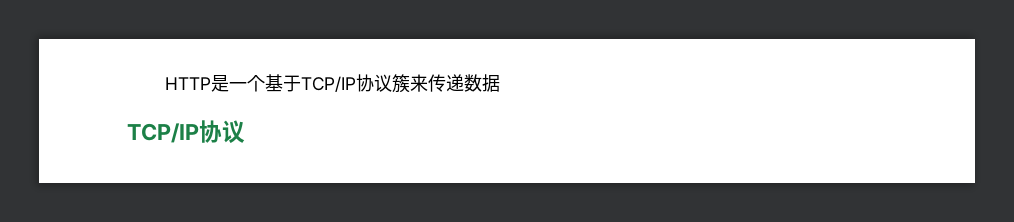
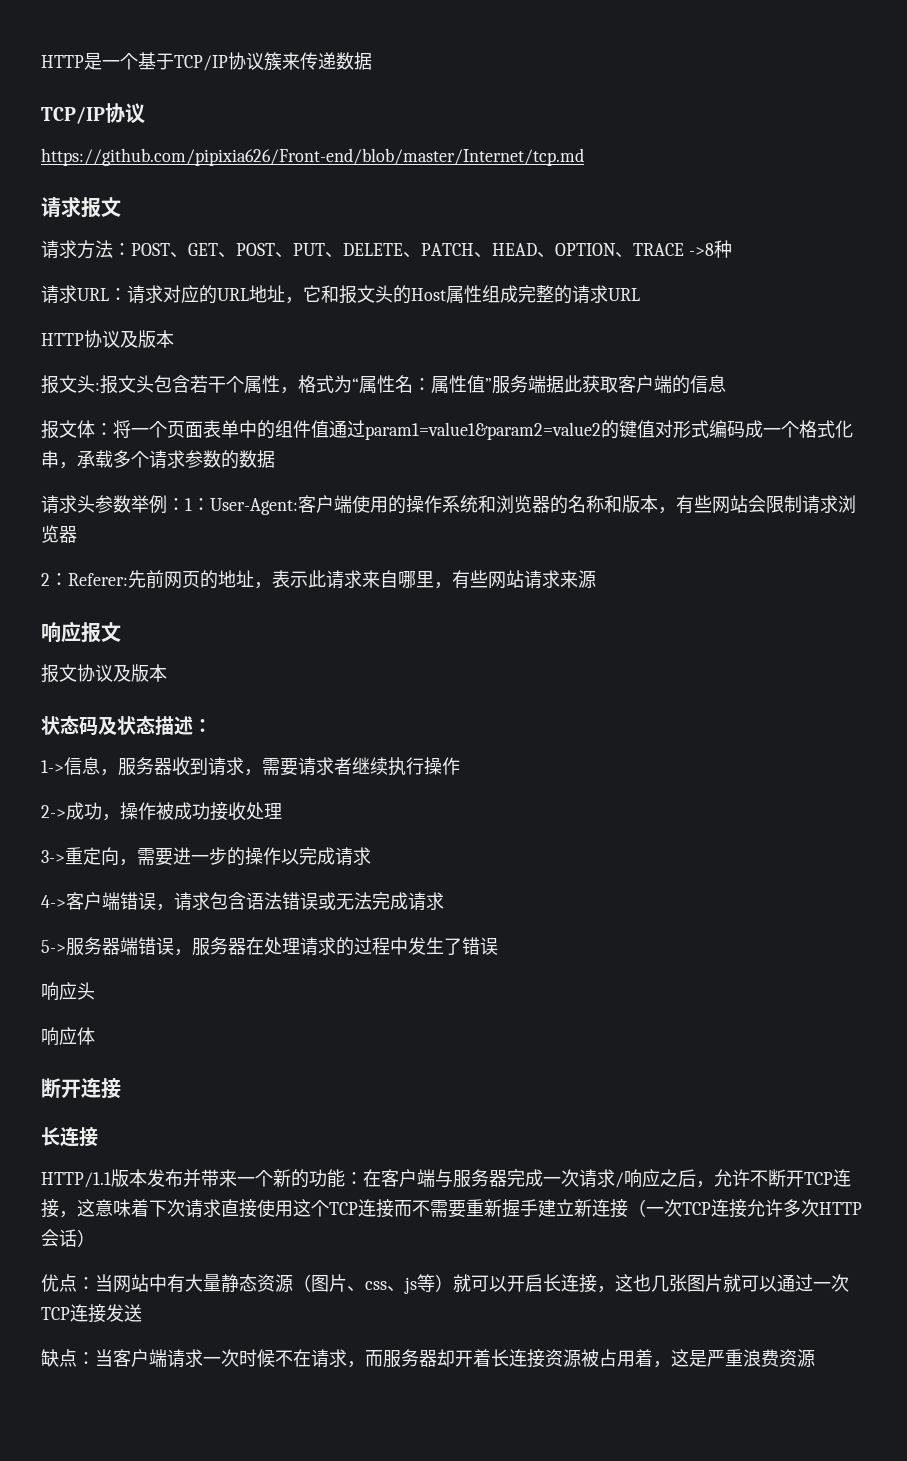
(245, 132) none -> [41,148,584,166] [41,197,121,218] [41,240,732,259] [41,285,640,304] [41,330,174,348] [41,375,726,394] [41,420,853,440] [41,450,275,469] [41,495,856,515] [41,525,77,543] [41,570,596,589] [41,621,121,643] [41,664,167,683] [41,715,212,735] [41,757,460,776] [41,802,282,821] [41,847,371,866] [41,892,444,911] [41,937,498,956] [41,982,95,1001] [41,1027,95,1046] [41,1078,121,1099] [41,1127,98,1147] [41,1169,851,1188] [41,1199,862,1218] [41,1229,95,1247] [41,1274,849,1294] [41,1304,142,1323] [41,1349,815,1368] // https://github.com/pipixia626/Front-end/blob/master/Internet/tcp.md // 请求报文 // 请求方法：POST、GET、POST、PUT、DELETE、PATCH、HEAD、OPTION、TRACE ->8种 // 请求URL：请求对应的URL地址，它和报文头的Host属性组成完整的请求URL // HTTP协议及版本 // 报文头:报文头包含若干个属性，格式为“属性名：属性值”服务端据此获取客户端的信息 // 报文体：将一个页面表单中的组件值通过param1=value1&param2=value2的键值对形式编码成一个格式化串，承载多个请求参数的数据 // 请求头参数举例：1：User-Agent:客户端使用的操作系统和浏览器的名称和版本，有些网站会限制请求浏览器 // 2：Referer:先前网页的地址，表示此请求来自哪里，有些网站请求来源 // 响应报文 // 报文协议及版本 // 状态码及状态描述： // 1->信息，服务器收到请求，需要请求者继续执行操作 // 2->成功，操作被成功接收处理 // 3->重定向，需要进一步的操作以完成请求 // 4->客户端错误，请求包含语法错误或无法完成请求 // 5->服务器端错误，服务器在处理请求的过程中发生了错误 // 响应头 // 响应体 // 断开连接 // 长连接 // HTTP/1.1版本发布并带来一个新的功能：在客户端与服务器完成一次请求/响应之后，允许不断开TCP连接，这意味着下次请求直接使用这个TCP连接而不需要重新握手建立新连接（一次TCP连接允许多次HTTP会话） // 优点：当网站中有大量静态资源（图片、css、js等）就可以开启长连接，这也几张图片就可以通过一次TCP连接发送 // 缺点：当客户端请求一次时候不在请求，而服务器却开着长连接资源被占用着，这是严重浪费资源

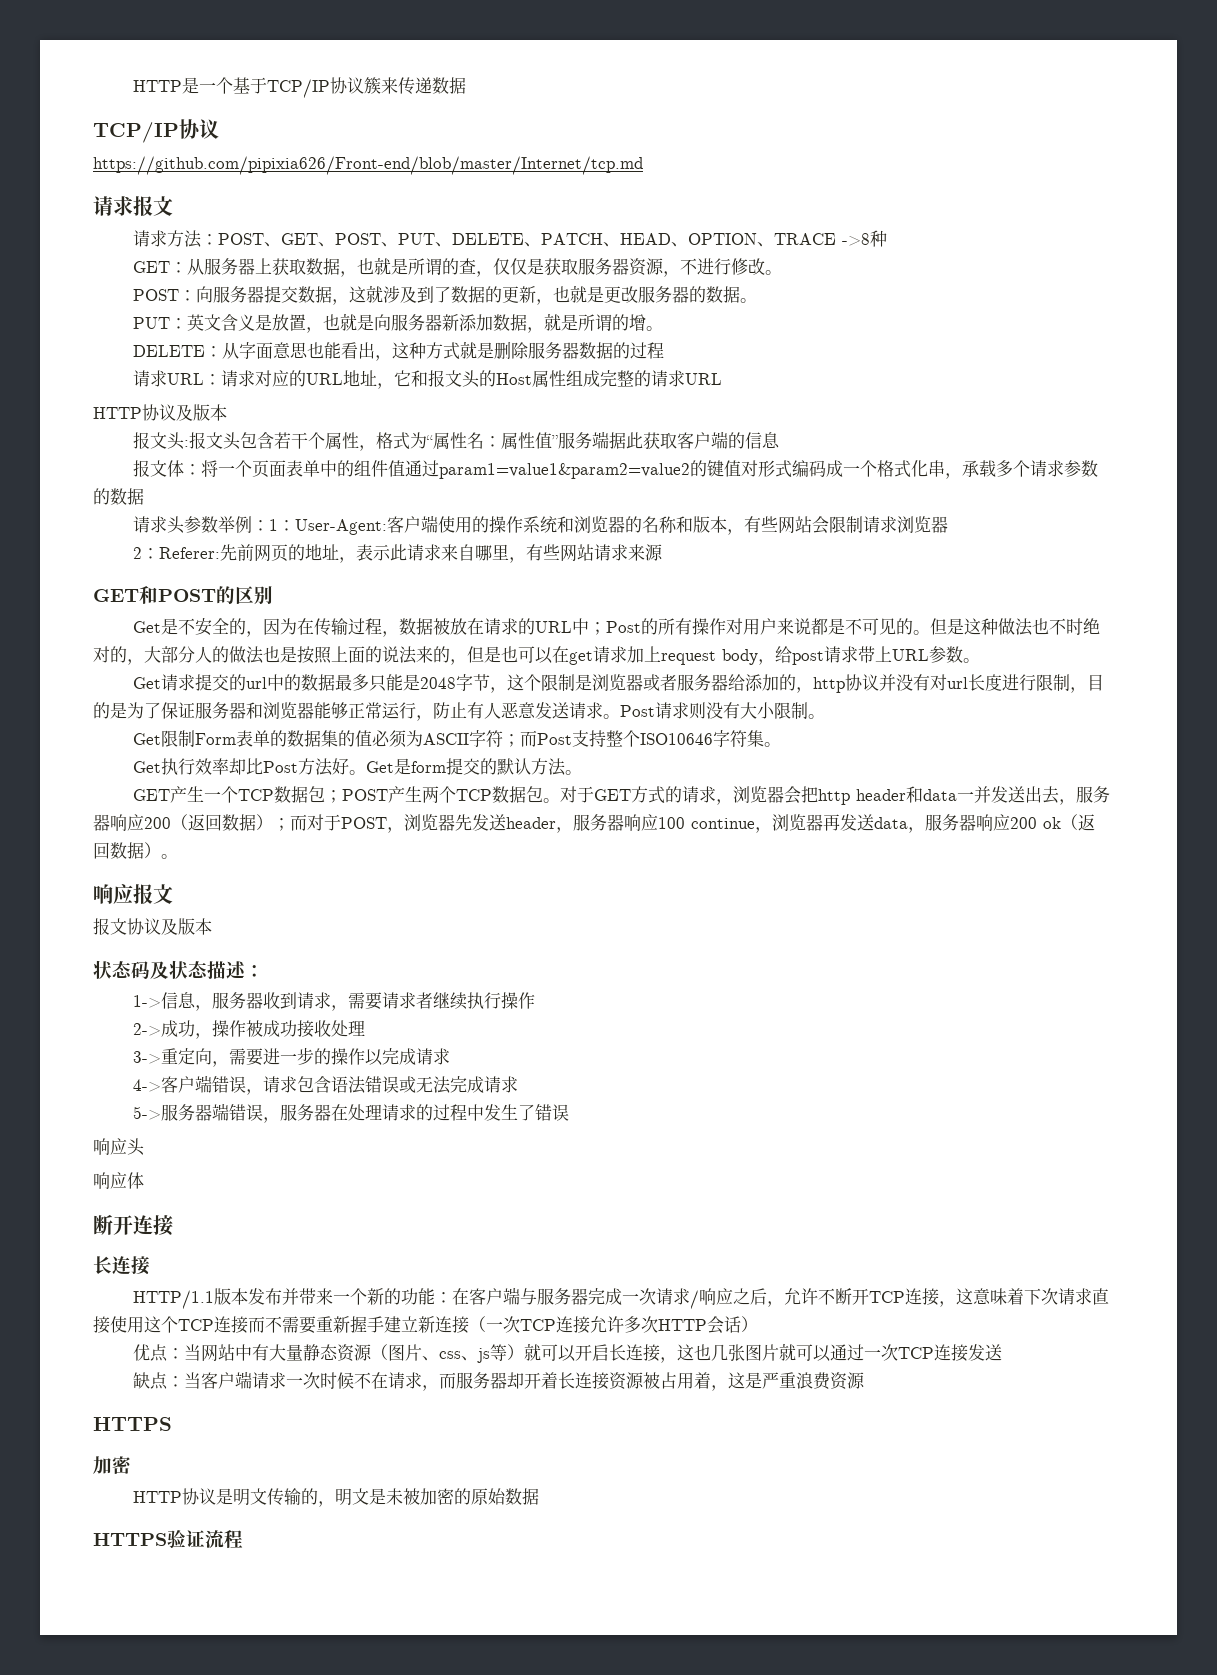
(732, 249) none -> [132,257,782,277] [132,285,757,305] [132,313,663,333] [132,341,664,361] // GET：从服务器上获取数据，也就是所谓的查，仅仅是获取服务器资源，不进行修改。 // POST：向服务器提交数据，这就涉及到了数据的更新，也就是更改服务器的数据。 // PUT：英文含义是放置，也就是向服务器新添加数据，就是所谓的增。 // DELETE：从字面意思也能看出，这种方式就是删除服务器数据的过程
(596, 579) none -> [93,586,273,605] [132,618,1100,637] [93,646,980,665] [132,674,1104,693] [93,702,825,721] [132,730,781,748] [132,758,582,776] [132,786,1110,805] [93,814,1095,833] [93,842,178,859] // GET和POST的区别 // Get是不安全的，因为在传输过程，数据被放在请求的URL中；Post的所有操作对用户来说都是不可见的。但是这种做法也不时绝对的，大部分人的做法也是按照上面的说法来的，但是也可以在get请求加上request body，给post请求带上URL参数。 // Get请求提交的url中的数据最多只能是2048字节，这个限制是浏览器或者服务器给添加的，http协议并没有对url长度进行限制，目的是为了保证服务器和浏览器能够正常运行，防止有人恶意发送请求。Post请求则没有大小限制。 // Get限制Form表单的数据集的值必须为ASCII字符；而Post支持整个ISO10646字符集。 // Get执行效率却比Post方法好。Get是form提交的默认方法。 // GET产生一个TCP数据包；POST产生两个TCP数据包。对于GET方式的请求，浏览器会把http header和data一并发送出去，服务器响应200（返回数据）；而对于POST，浏览器先发送header，服务器响应100 continue，浏览器再发送data，服务器响应200 ok（返回数据）。
(815, 1358) none -> [93,1417,172,1431] [93,1456,132,1474] [132,1488,539,1507] [93,1530,243,1549] // HTTPS // 加密 // HTTP协议是明文传输的，明文是未被加密的原始数据 // HTTPS验证流程

